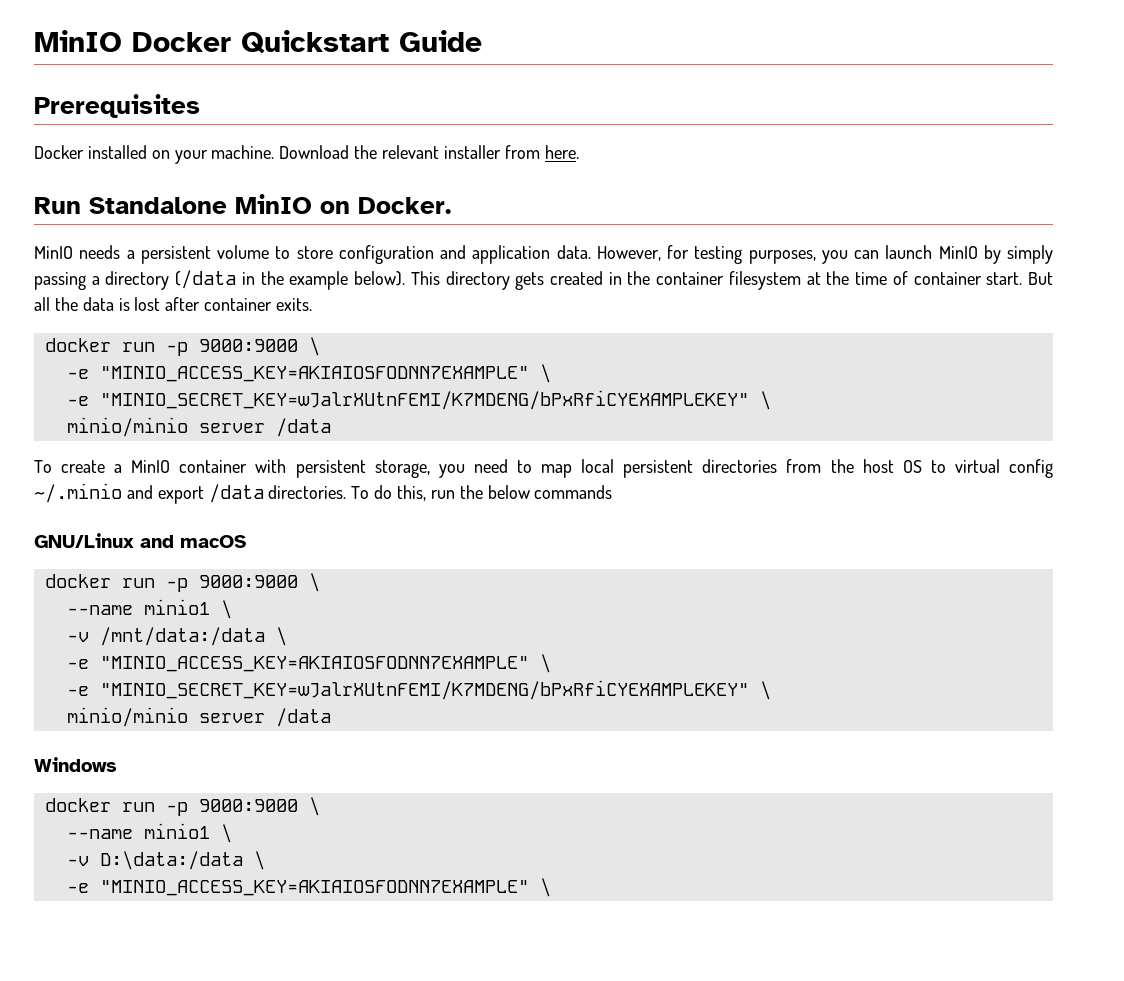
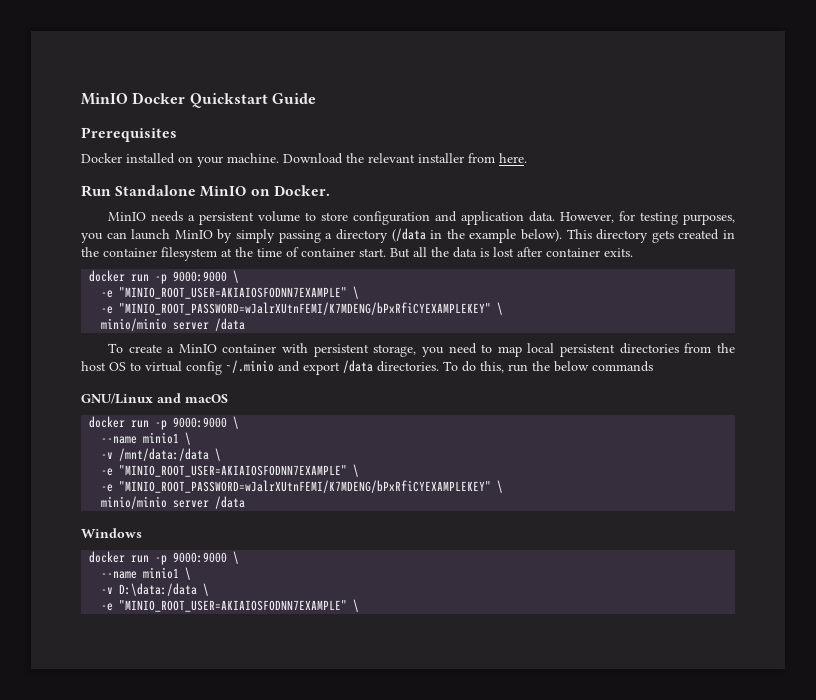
[99,364,551,383] [66,390,749,410] "MINIO_ACCESS_KEY=AKIAIOSFODNN7EXAMPLE" \ // -e "MINIO_SECRET_KEY=wJalrXUtnFEMI/K7MDENG/bPxRfiCYEXAMPLEKEY" -> [119,286,360,299] [101,302,492,315] "MINIO_ROOT_USER=AKIAIOSFODNN7EXAMPLE" \ // -e "MINIO_ROOT_PASSWORD=wJalrXUtnFEMI/K7MDENG/bPxRfiCYEXAMPLEKEY"
[99,654,551,673] [66,680,749,700] "MINIO_ACCESS_KEY=AKIAIOSFODNN7EXAMPLE" \ // -e "MINIO_SECRET_KEY=wJalrXUtnFEMI/K7MDENG/bPxRfiCYEXAMPLEKEY" -> [119,464,360,477] [101,480,492,493] "MINIO_ROOT_USER=AKIAIOSFODNN7EXAMPLE" \ // -e "MINIO_ROOT_PASSWORD=wJalrXUtnFEMI/K7MDENG/bPxRfiCYEXAMPLEKEY"
[99,880,529,896] "MINIO_ACCESS_KEY=AKIAIOSFODNN7EXAMPLE" -> [119,600,348,612] "MINIO_ROOT_USER=AKIAIOSFODNN7EXAMPLE"

